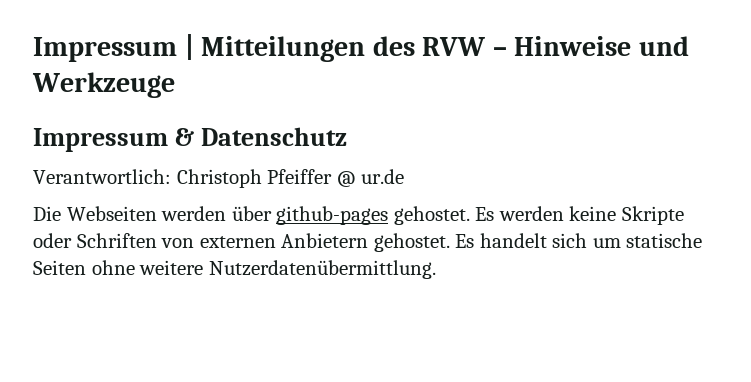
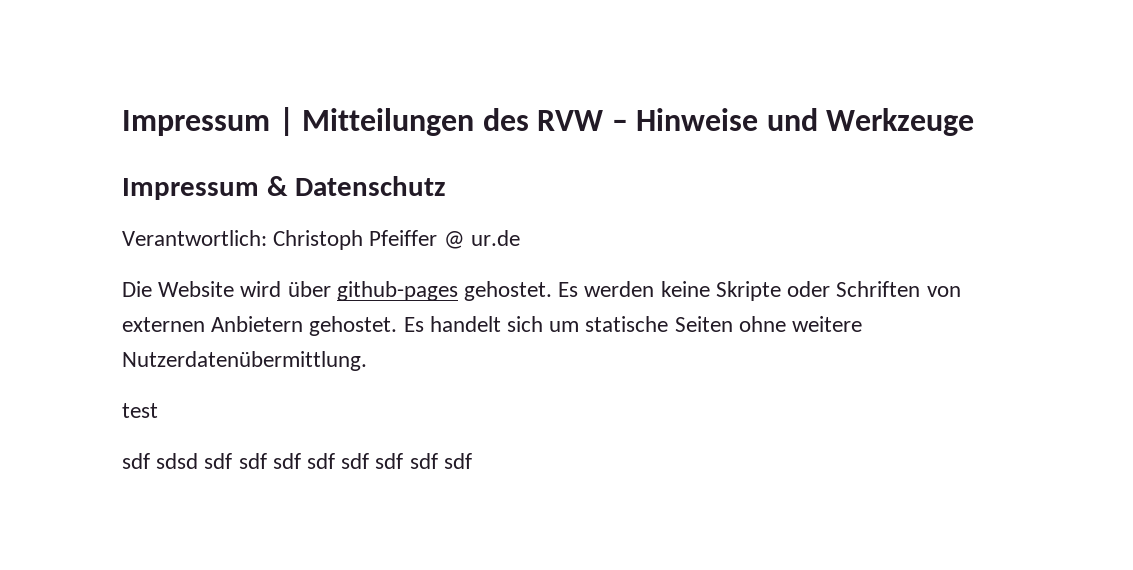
[66,206,227,221] Webseiten werden -> [158,281,282,297] Website wird
(436, 269) none -> [122,403,158,418] [122,453,472,469] // test // sdf sdsd sdf sdf sdf sdf sdf sdf sdf sdf

